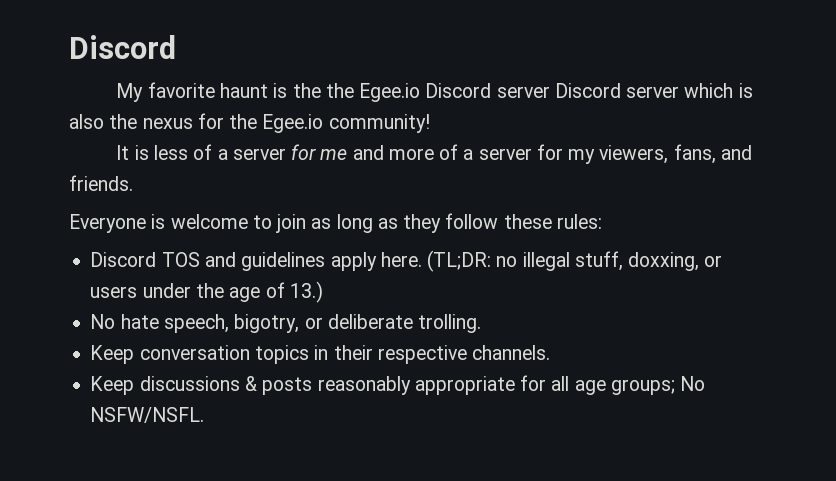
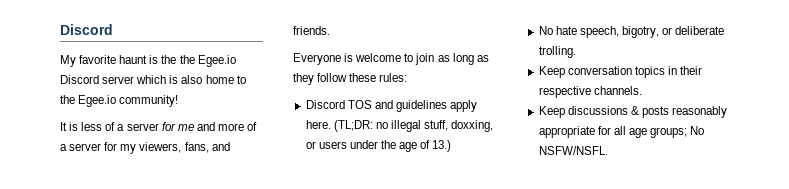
[554,83,680,98] Discord server -> (135, 80) none
[109,113,224,129] the nexus for -> [205,75,246,84] home to

